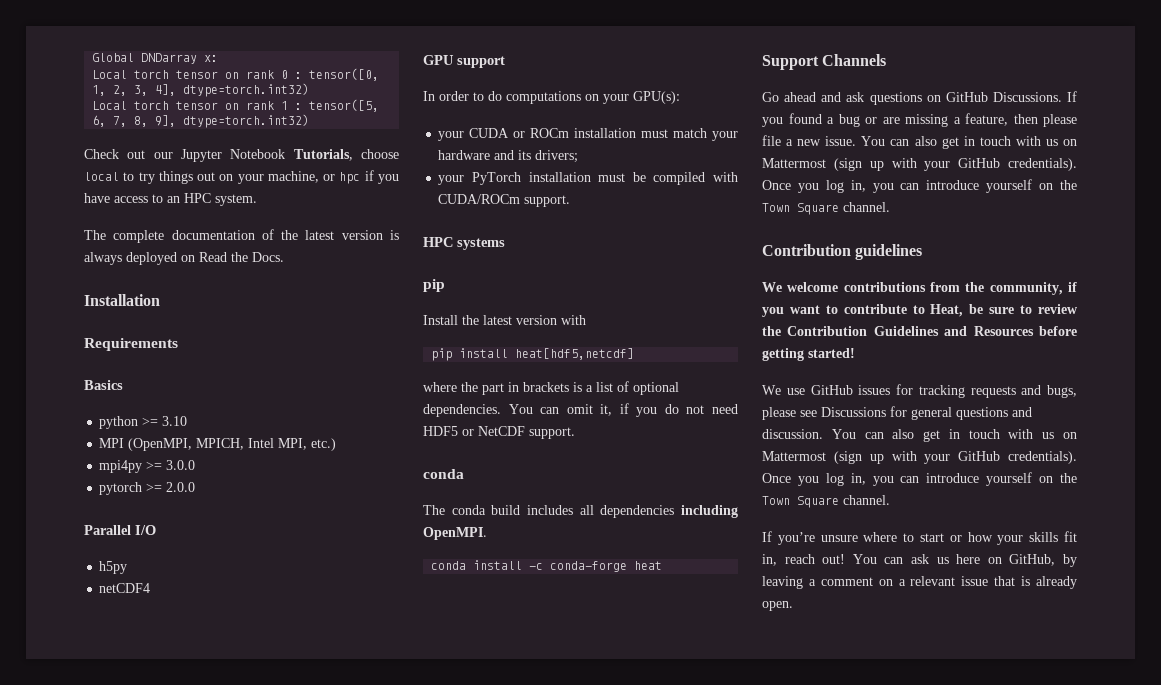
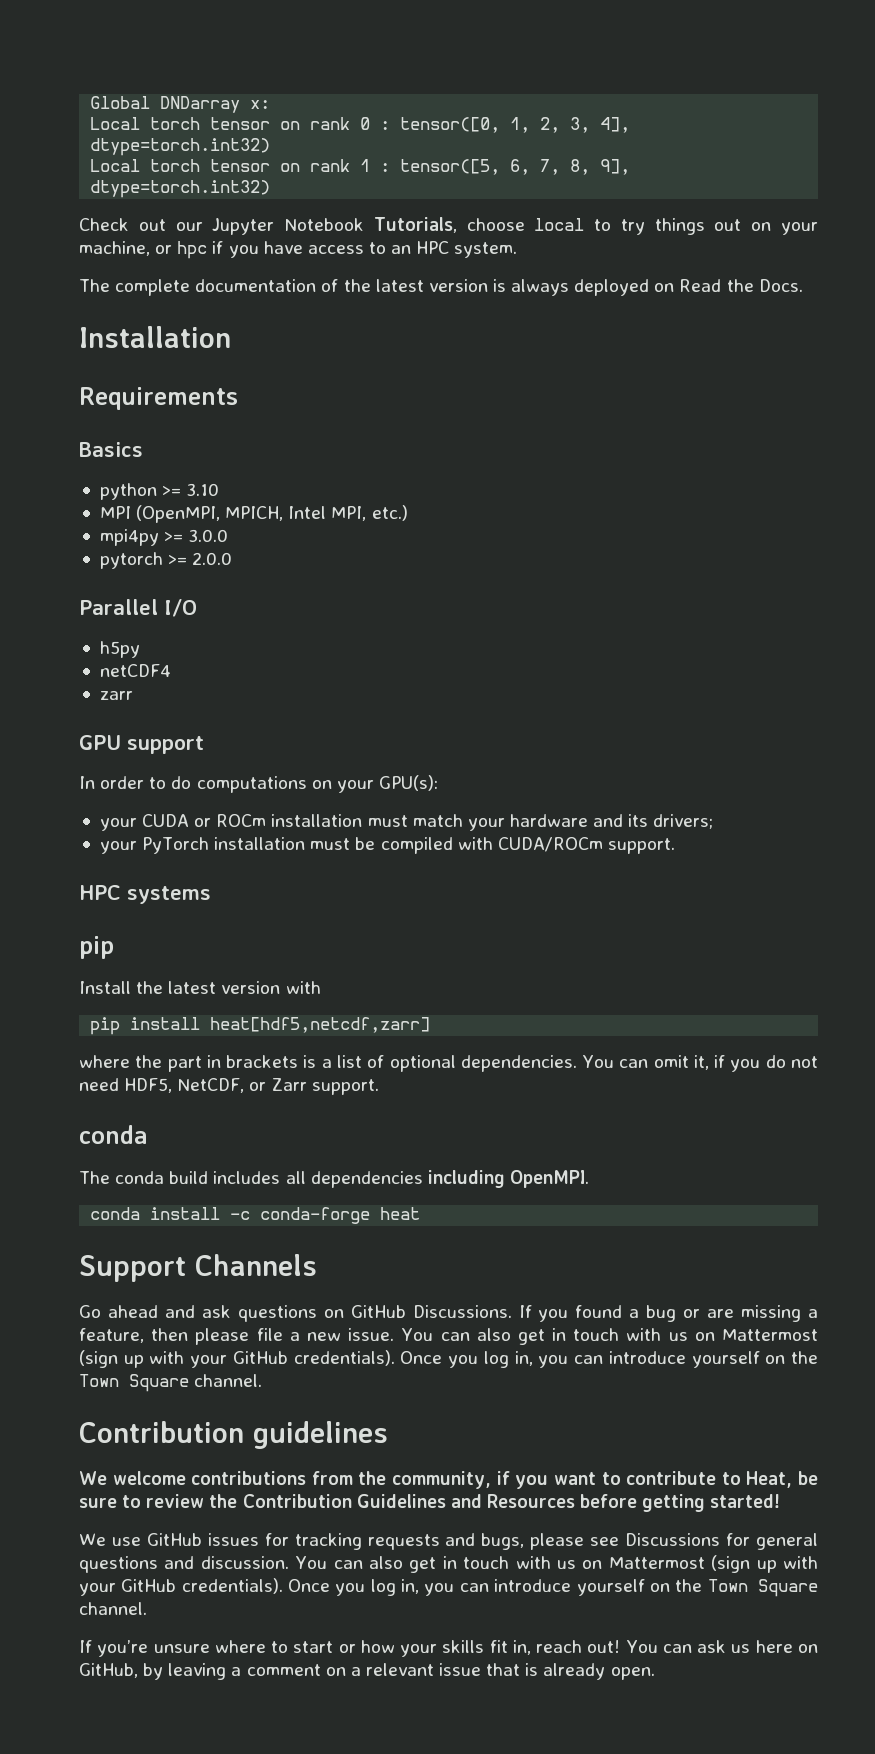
(151, 588) none -> [99,691,133,700] // zarr
[515,348,635,360] heat[hdf5,netcdf] -> [210,1017,431,1033] heat[hdf5,netcdf,zarr]
[423,426,525,436] HDF5 or NetCDF -> [124,1078,307,1093] HDF5, NetCDF, or Zarr

